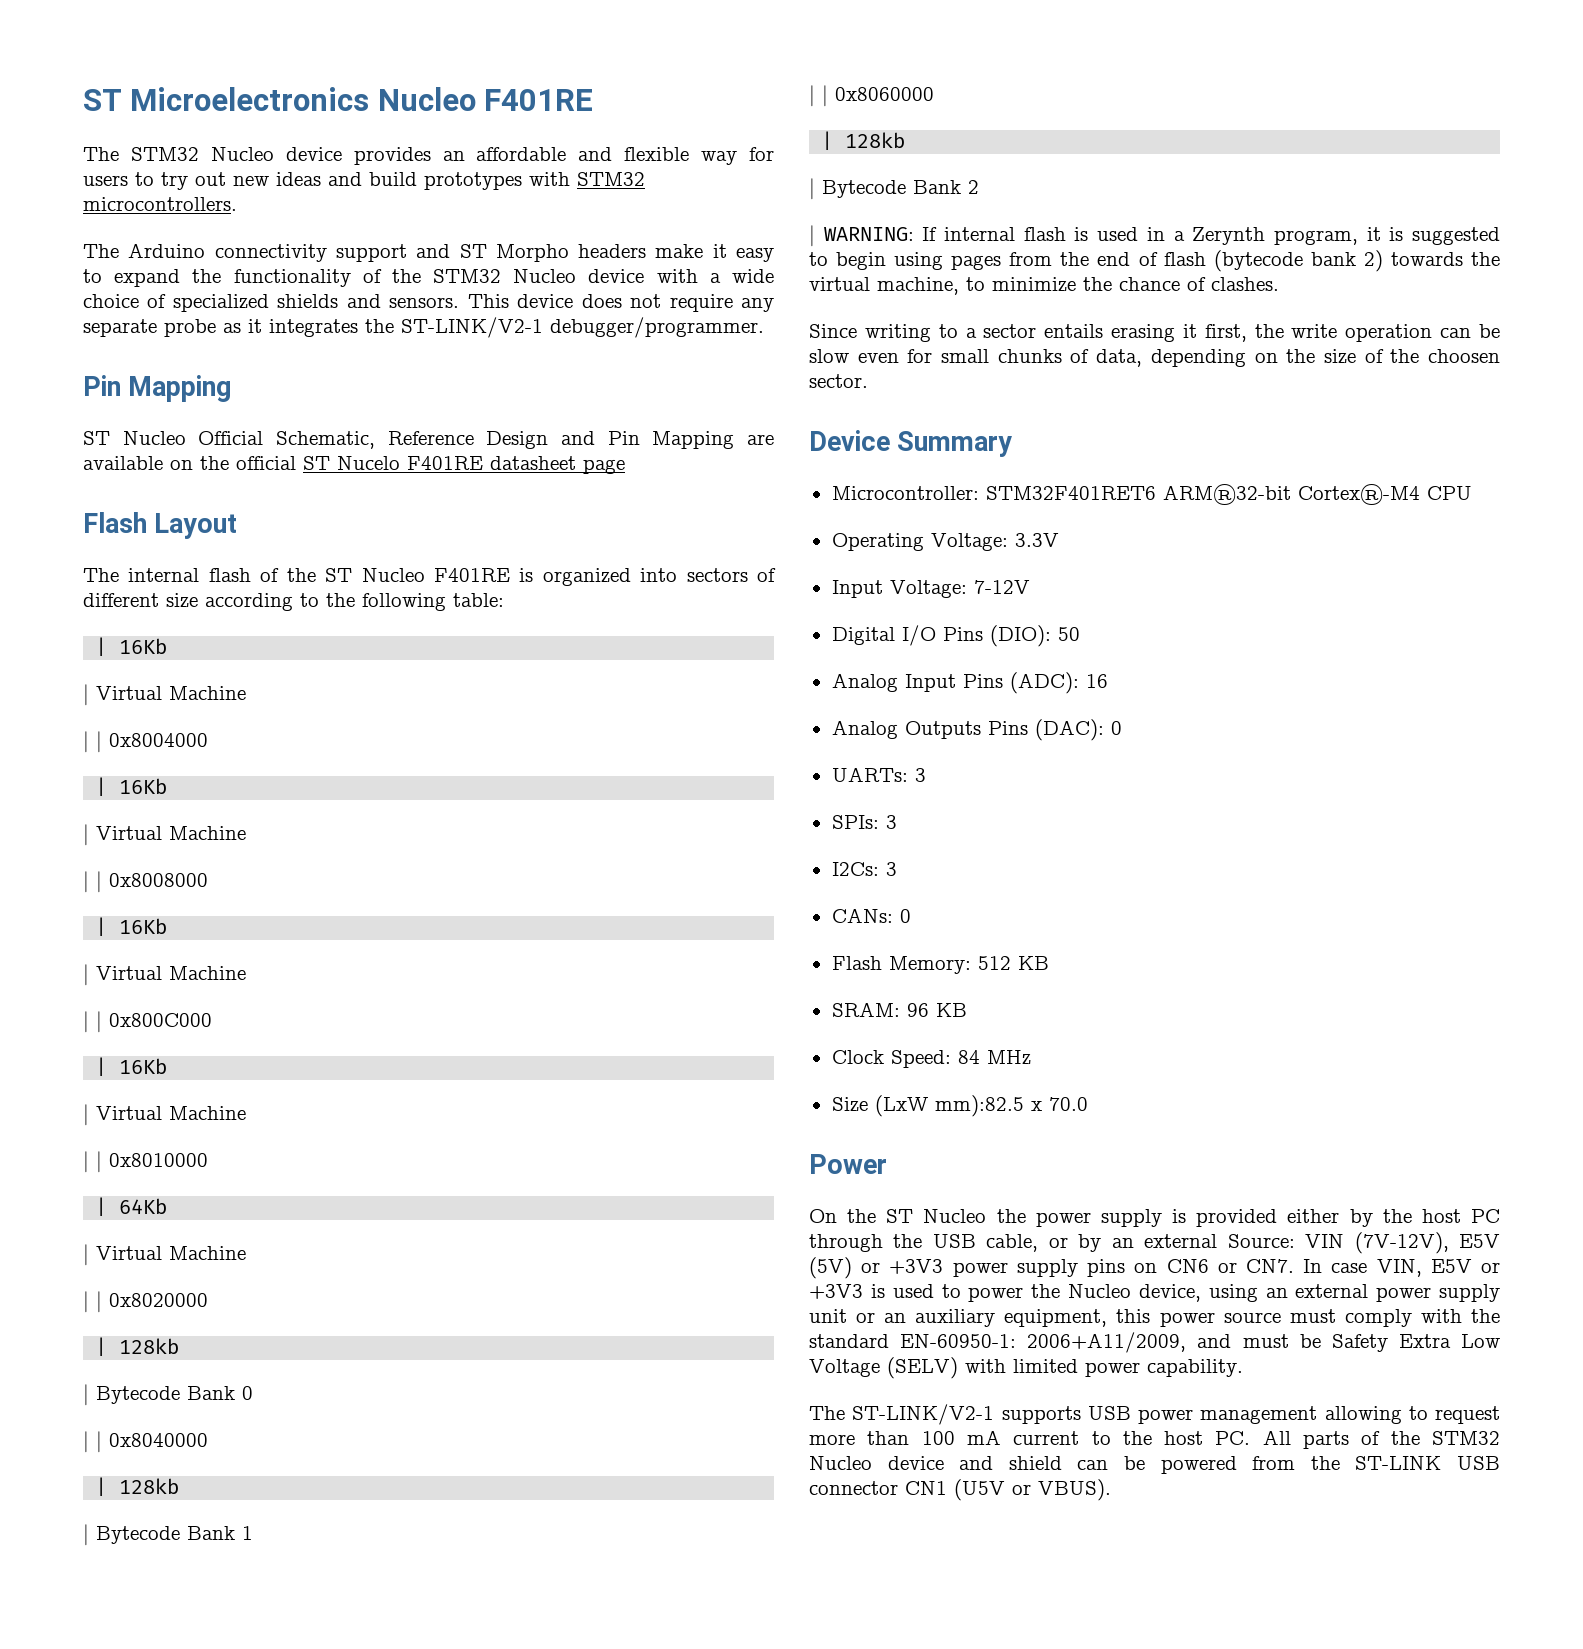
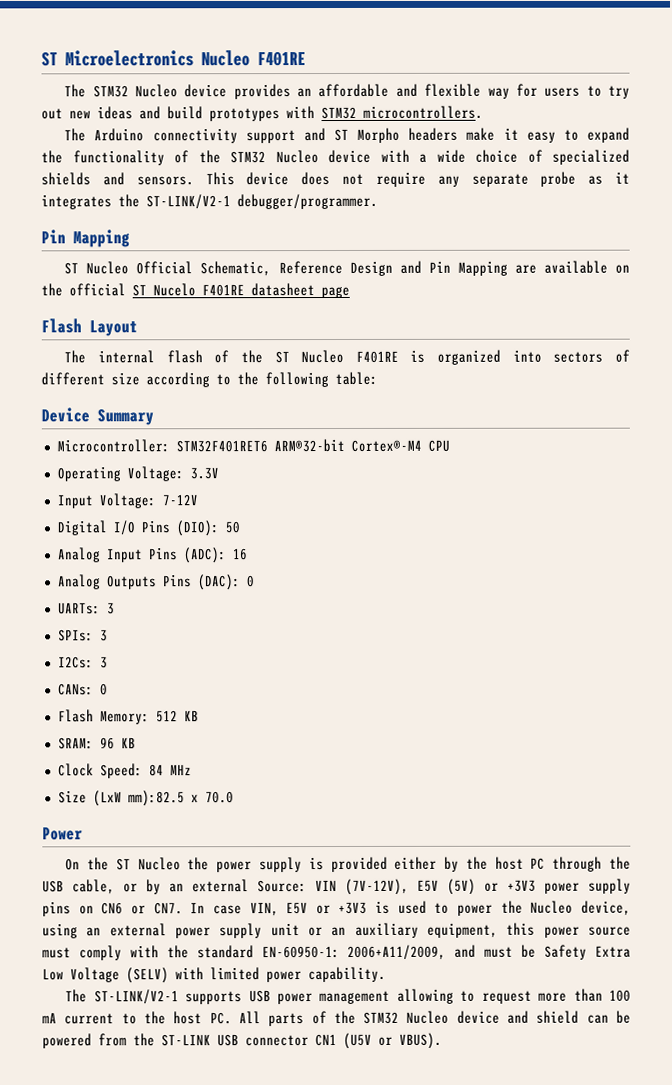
[95,637,168,656] [83,684,246,706] [83,731,208,753] [95,777,168,796] [83,824,246,846] [83,871,208,893] [95,917,168,936] [83,964,246,986] [83,1011,212,1033] [95,1057,168,1076] [83,1104,246,1126] [83,1151,208,1173] [95,1197,168,1216] [83,1244,246,1266] [83,1291,208,1313] [95,1337,180,1356] [83,1384,253,1406] [83,1431,208,1453] [95,1477,180,1496] [83,1524,253,1546] [809,85,934,107] [821,131,906,150] [809,178,979,200] [809,225,1500,247] [809,250,1500,272] [809,277,1279,295] [809,324,1500,342] [809,349,1500,367] [809,374,868,388] // | 16Kb // | Virtual Machine // | | 0x8004000 // | 16Kb // | Virtual Machine // | | 0x8008000 // | 16Kb // | Virtual Machine // | | 0x800C000 // | 16Kb // | Virtual Machine // | | 0x8010000 // | 64Kb // | Virtual Machine // | | 0x8020000 // | 128kb // | Bytecode Bank 0 // | | 0x8040000 // | 128kb // | Bytecode Bank 1 // | | 0x8060000 // | 128kb // | Bytecode Bank 2 // | WARNING: If internal flash is used in a Zerynth program, it is suggested to begin using pages from the end of flash (bytecode bank 2) towards the virtual machine, to minimize the chance of clashes. // Since writing to a sector entails erasing it first, the write operation can be slow even for small chunks of data, depending on the size of the choosen sector. -> (378, 378) none

